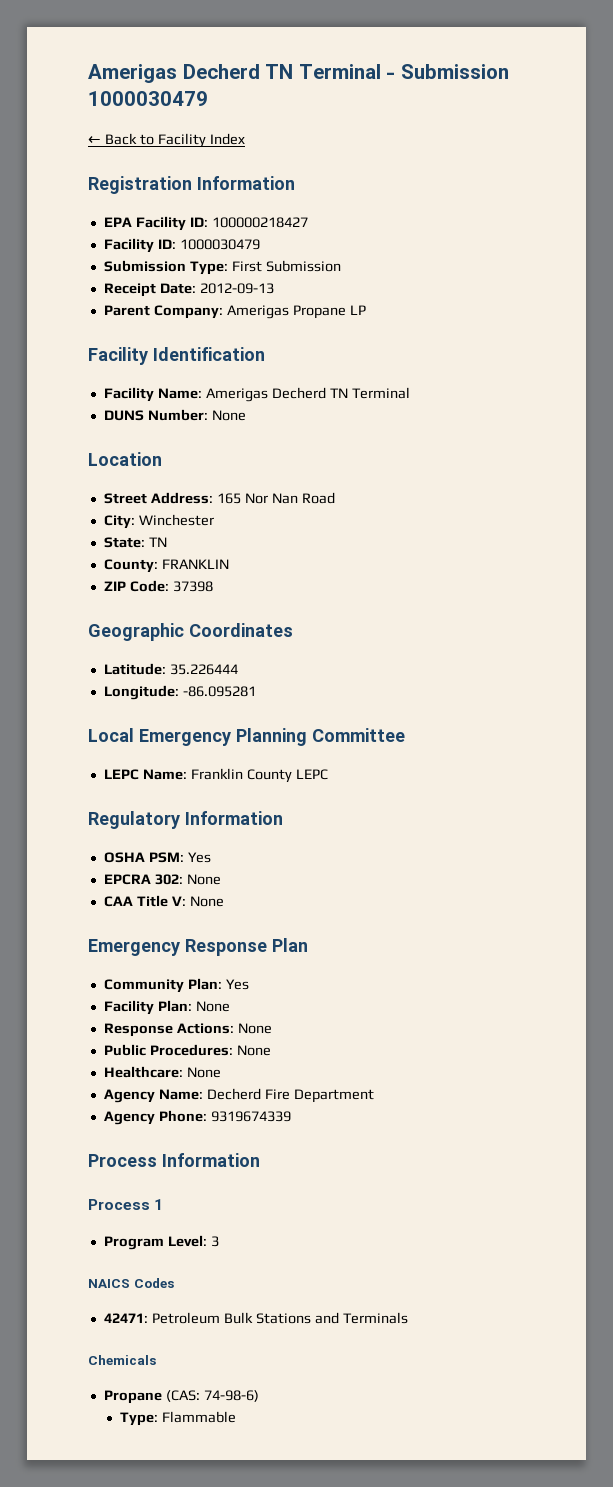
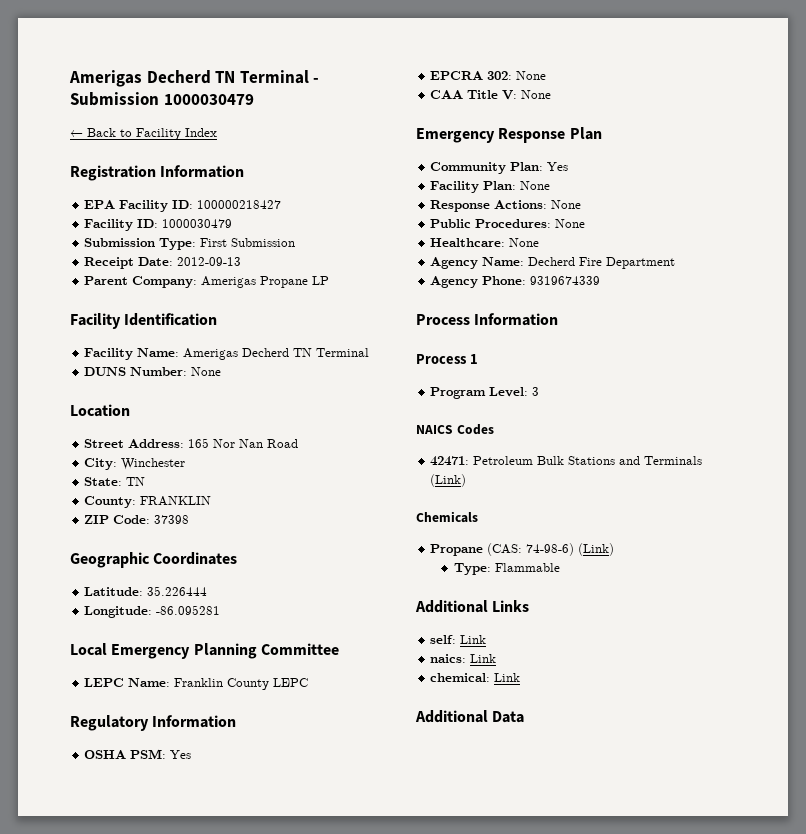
(408, 1318) none -> [430,474,467,487] (Link)
(259, 1396) none -> [578,543,615,556] (Link)
(237, 1417) none -> [415,600,530,613] [430,635,487,644] [430,654,497,663] [430,673,521,682] [415,710,525,723] // Additional Links // self: Link // naics: Link // chemical: Link // Additional Data

